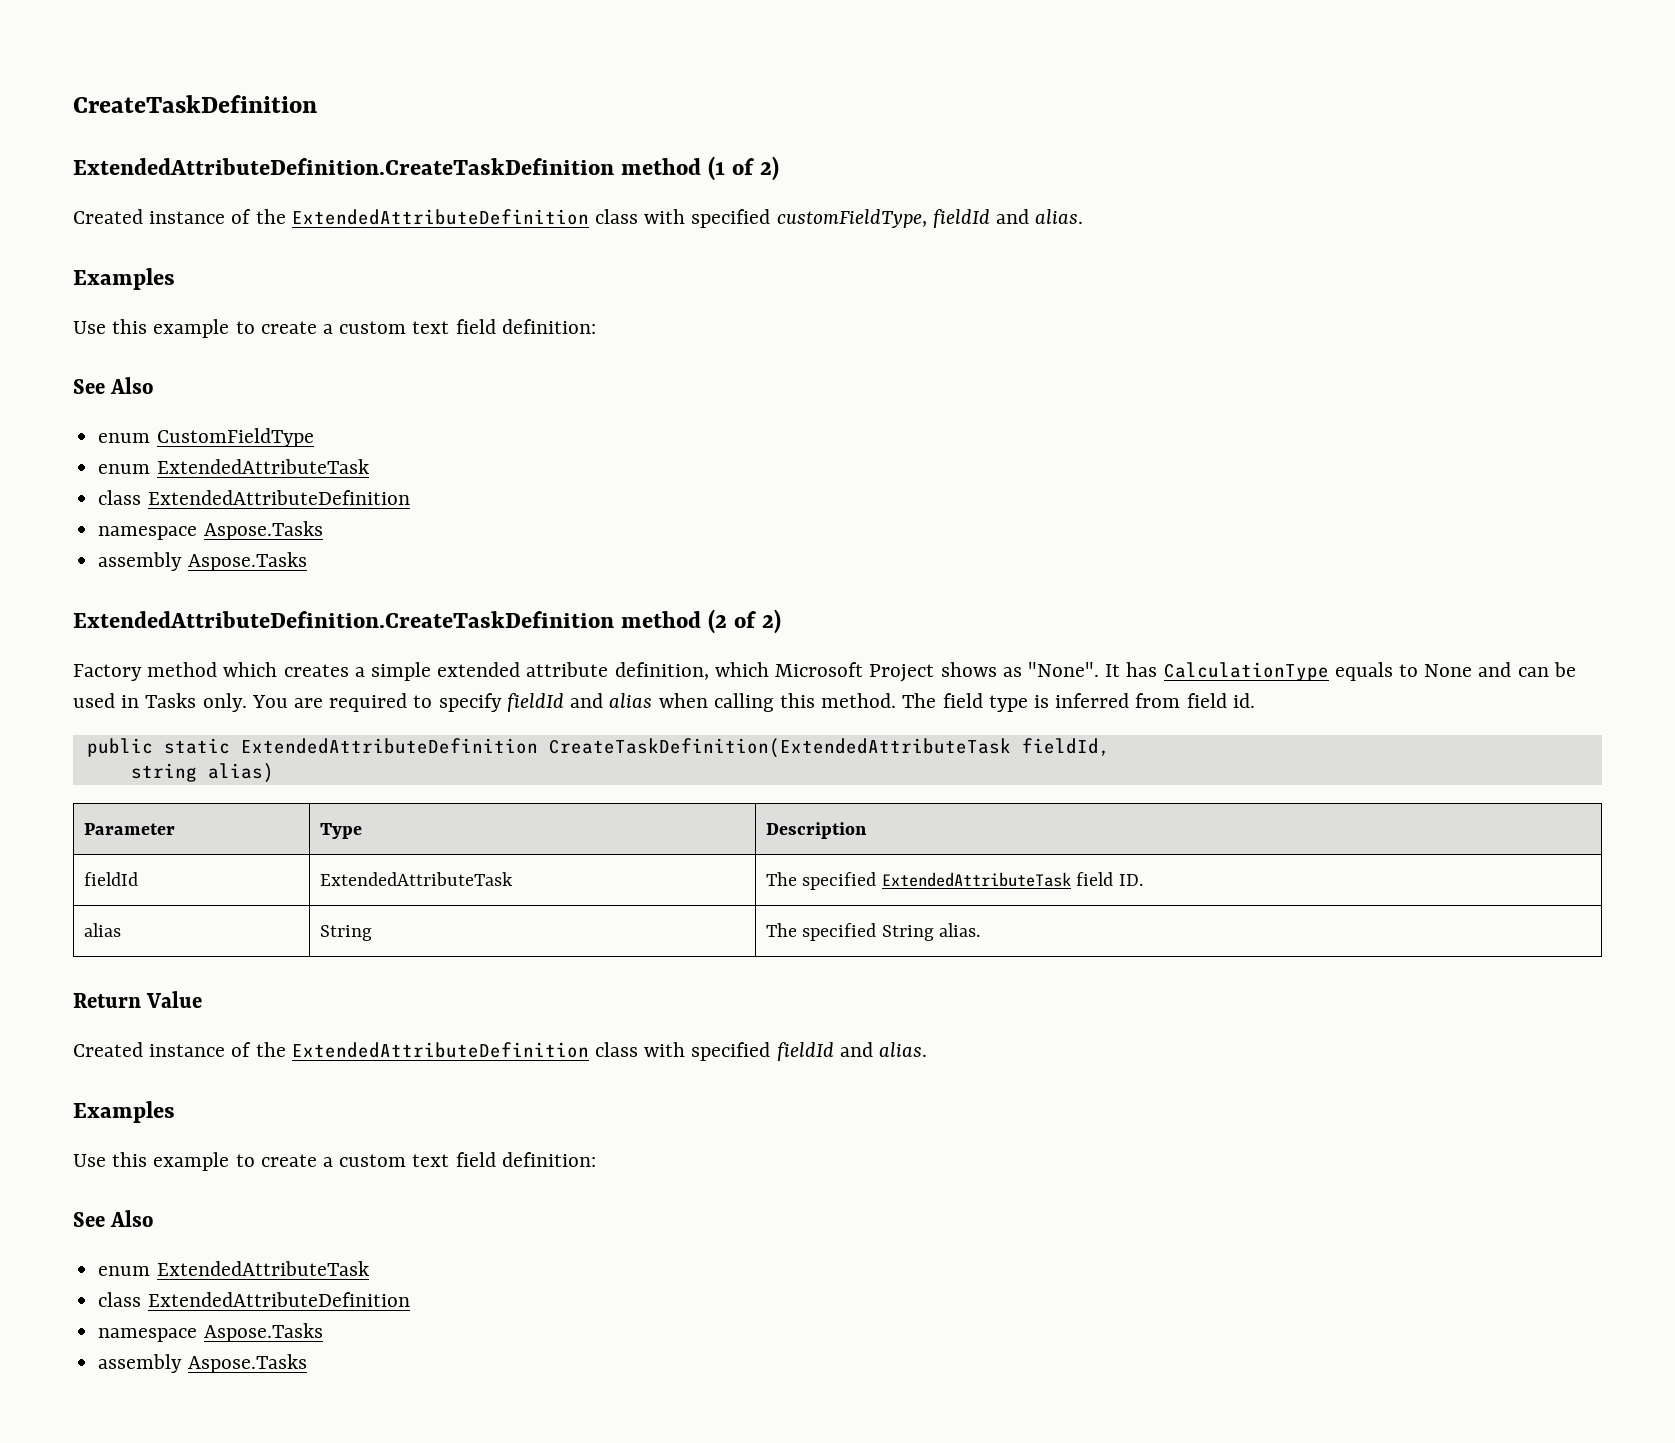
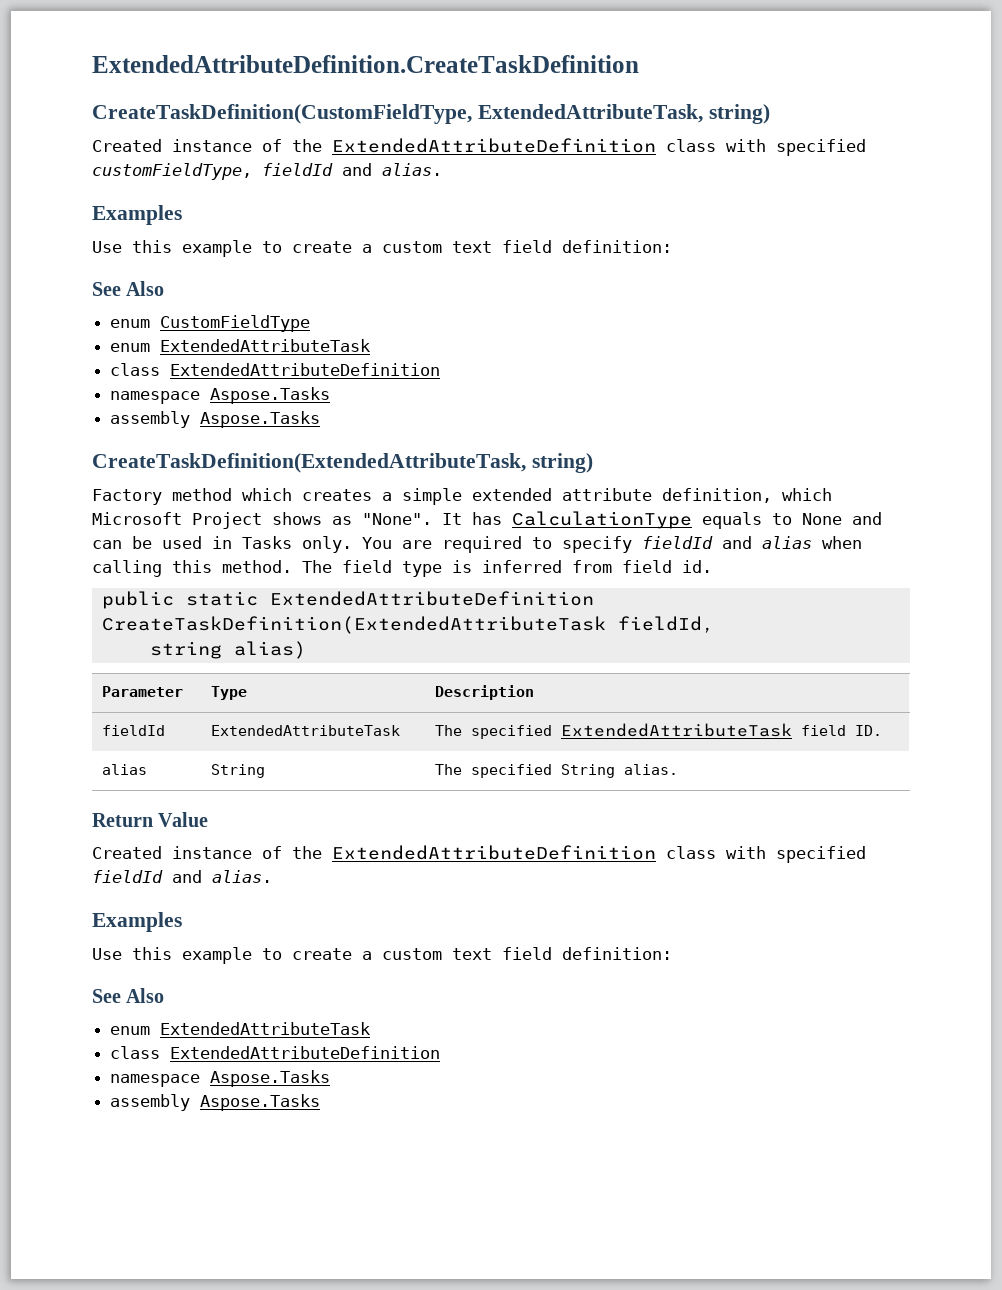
[73,95,317,113] [73,156,779,181] CreateTaskDefinition // ExtendedAttributeDefinition.CreateTaskDefinition method (1 of 2) -> [92,55,639,73] [92,104,770,124] ExtendedAttributeDefinition.CreateTaskDefinition // CreateTaskDefinition(CustomFieldType, ExtendedAttributeTask, string)
[73,609,781,634] ExtendedAttributeDefinition.CreateTaskDefinition method (2 of 2) -> [92,453,593,473] CreateTaskDefinition(ExtendedAttributeTask, string)

